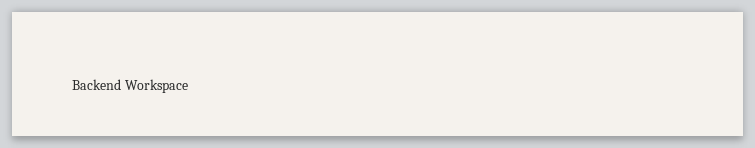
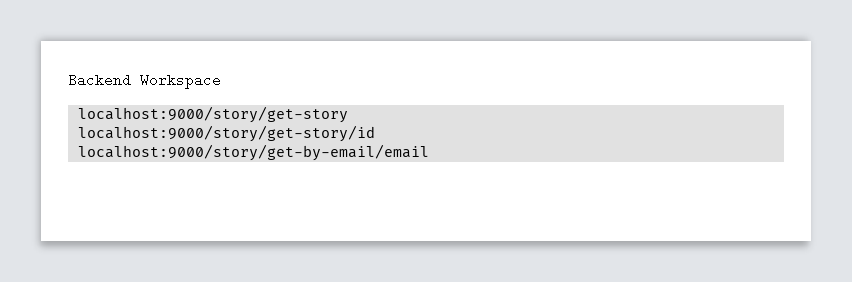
(188, 86) none -> [77,106,348,123] [77,125,375,142] [77,144,429,161] // localhost:9000/story/get-story // localhost:9000/story/get-story/id // localhost:9000/story/get-by-email/email

